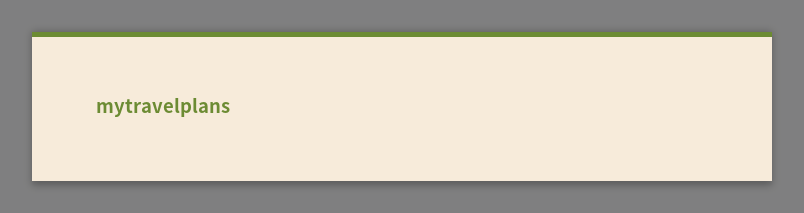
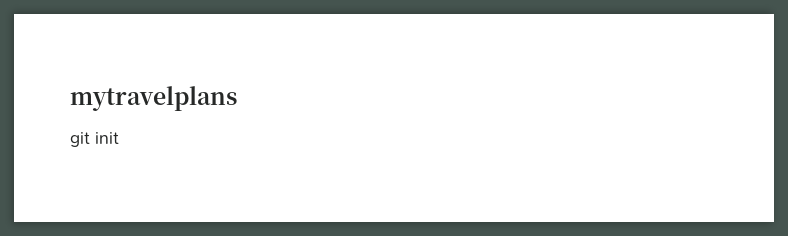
(230, 107) none -> [70,132,119,147] // git init

